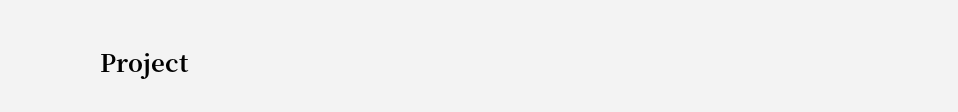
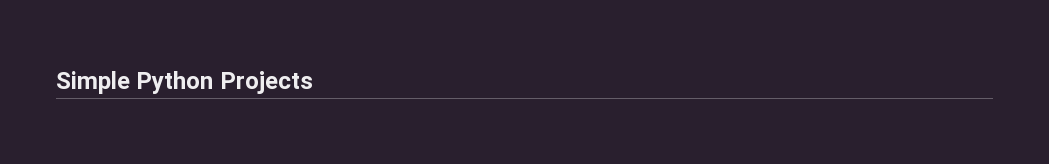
[100,53,189,79] Project -> [56,71,313,94] Simple Python Projects

